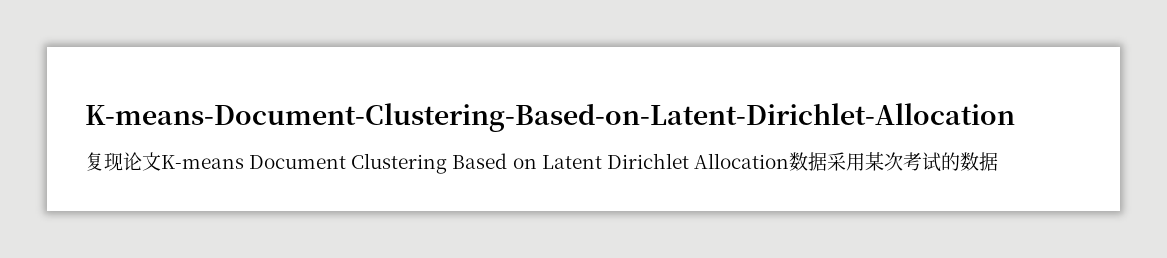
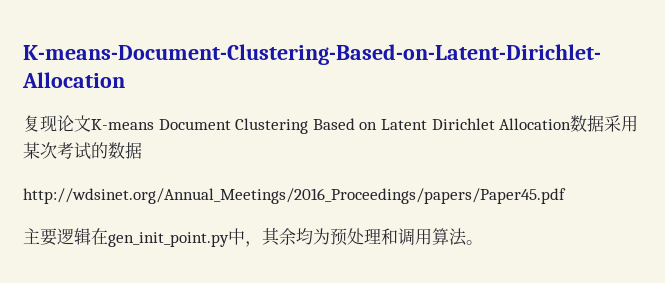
(998, 161) none -> [23,188,566,204] [23,227,483,247] // http://wdsinet.org/Annual_Meetings/2016_Proceedings/papers/Paper45.pdf // 主要逻辑在gen_init_point.py中，其余均为预处理和调用算法。

